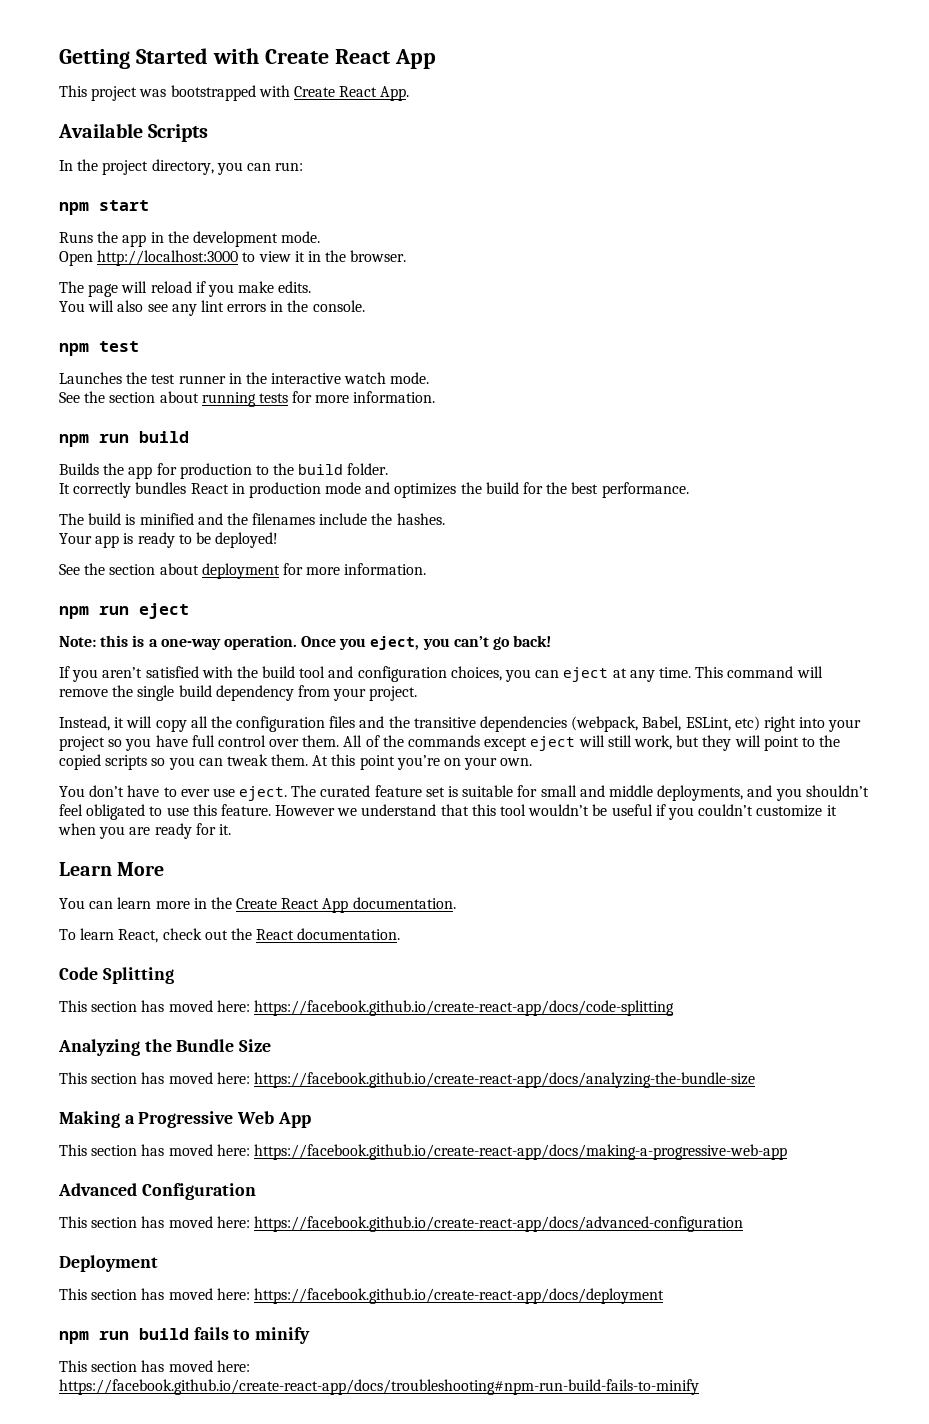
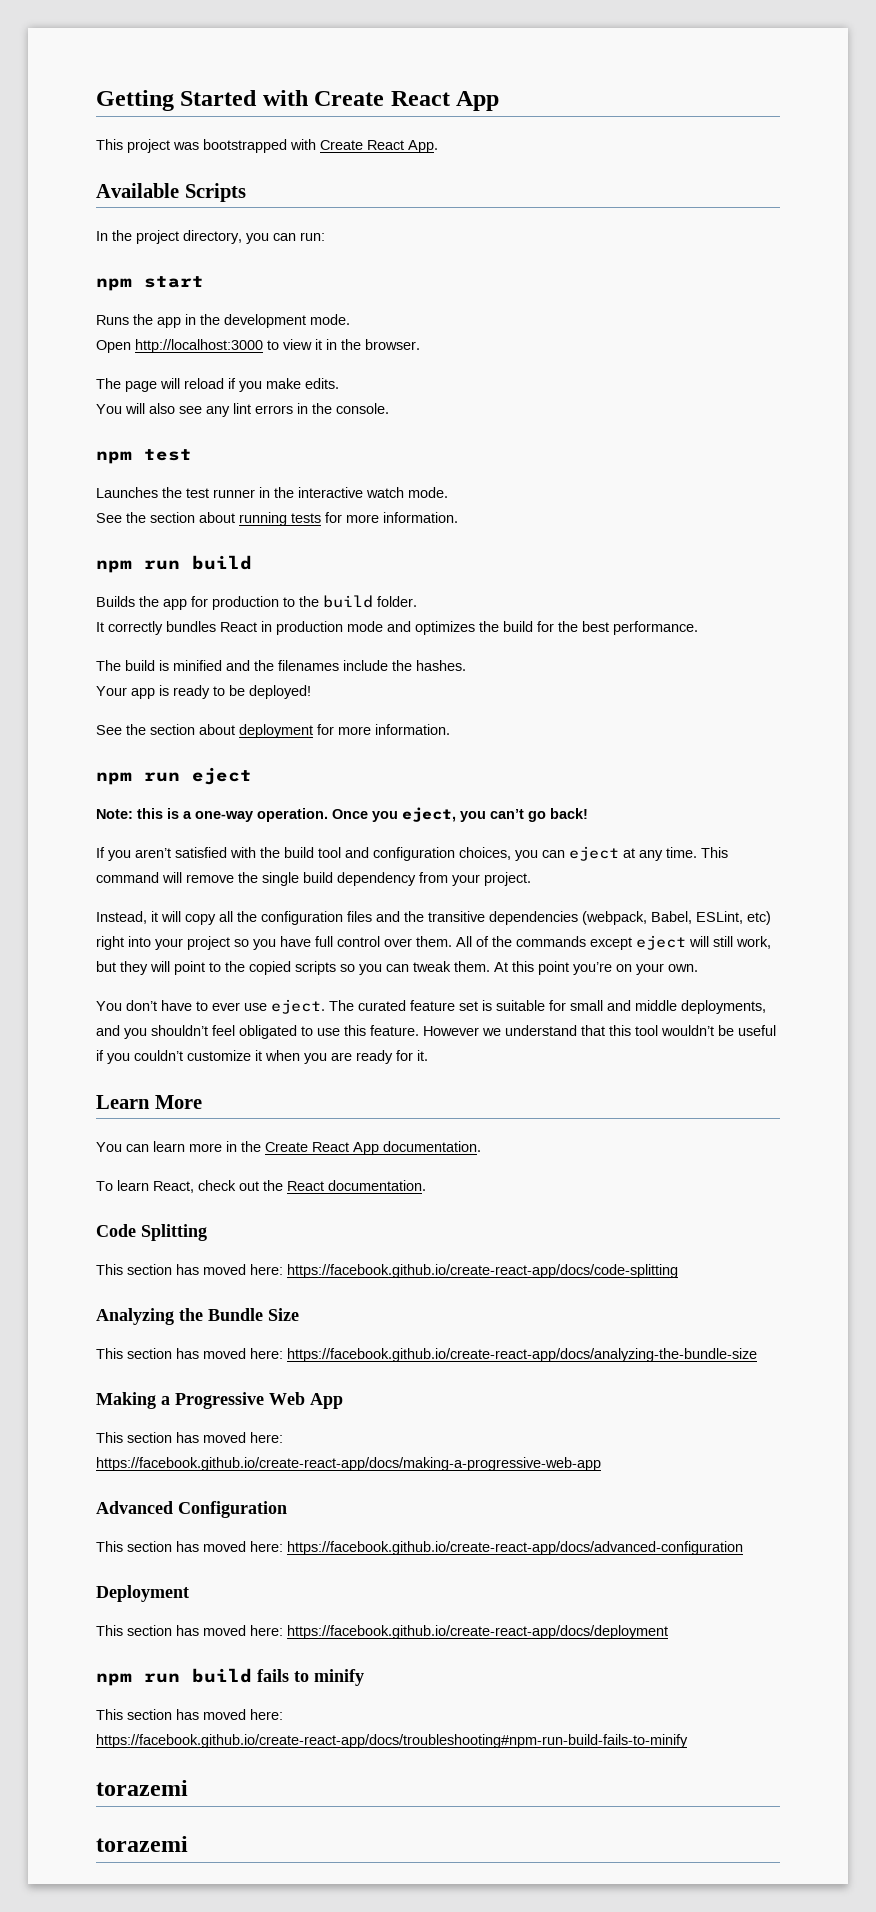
(699, 1387) none -> [96,1780,188,1796] [96,1836,188,1852] // torazemi // torazemi

